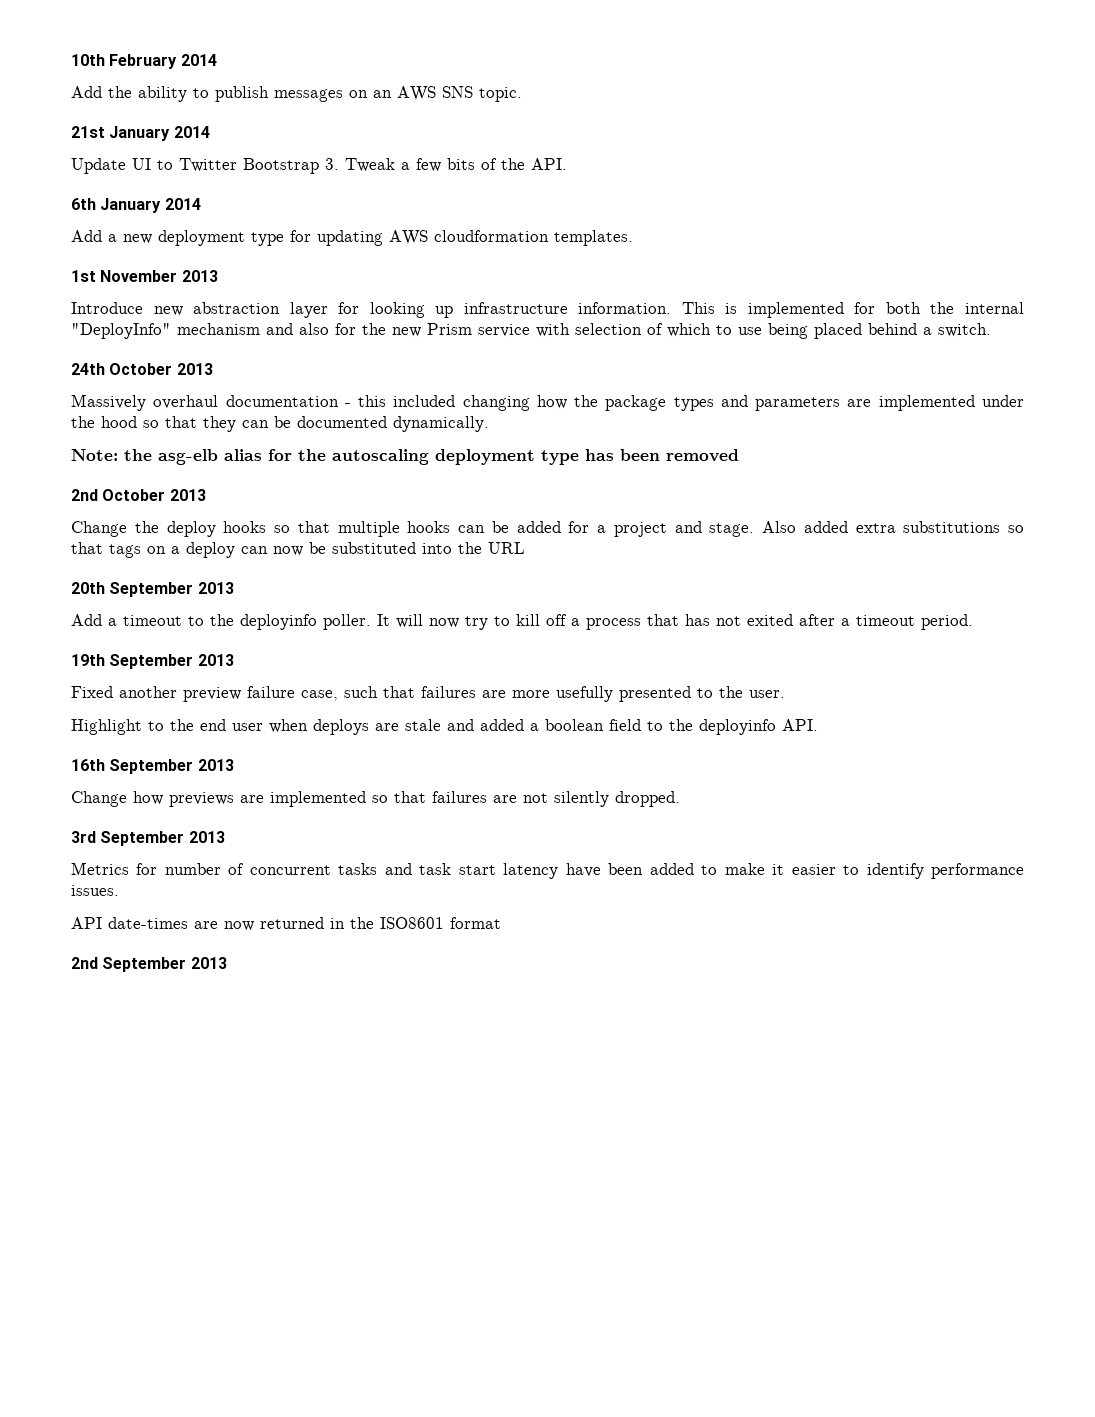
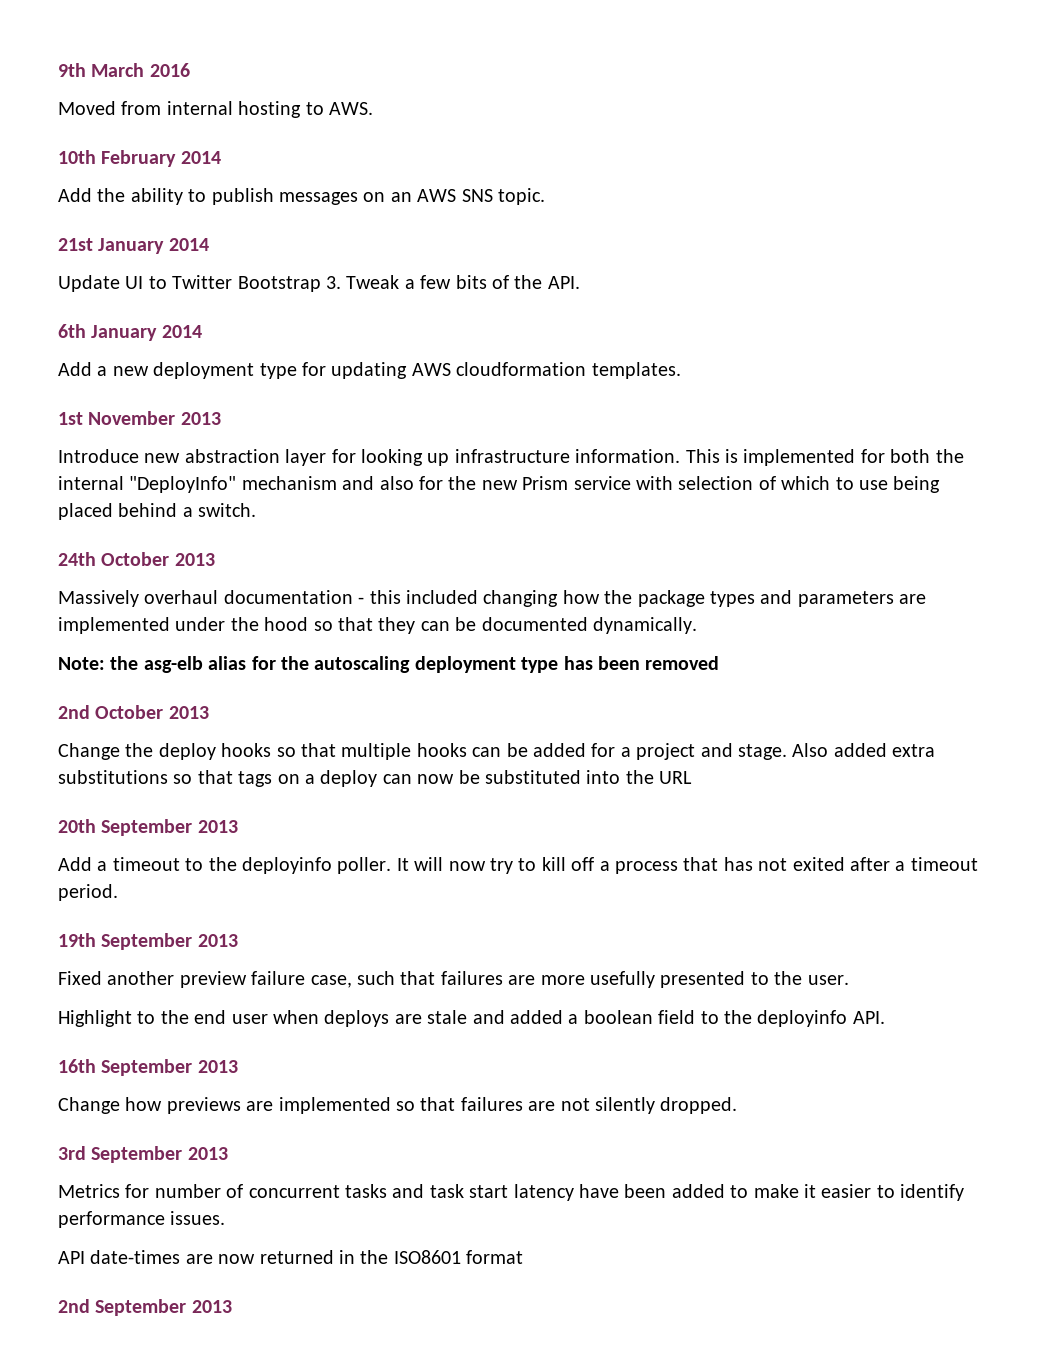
(71, 60) none -> [58,63,190,77] [58,101,373,118] 9th March 2016 // Moved from internal hosting to AWS. //

